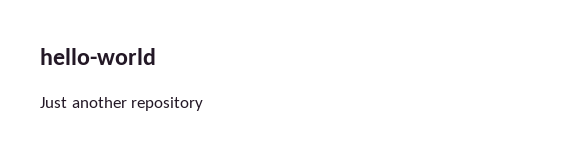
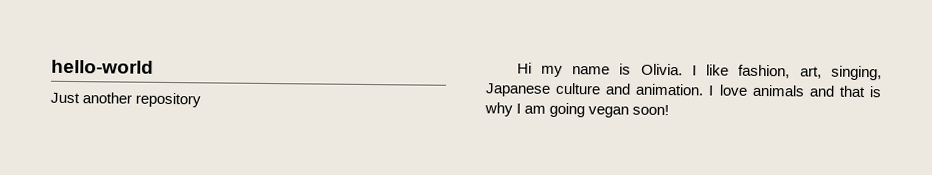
(204, 104) none -> [516,62,882,81] [485,82,882,98] [484,102,670,118] // Hi my name is Olivia. I like fashion, art, singing, Japanese culture and animation. I love animals and that is why I am going vegan soon!

